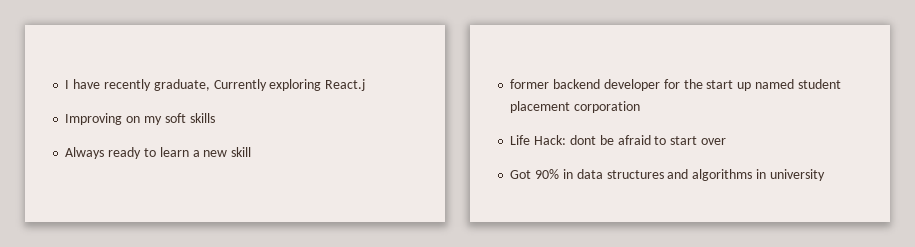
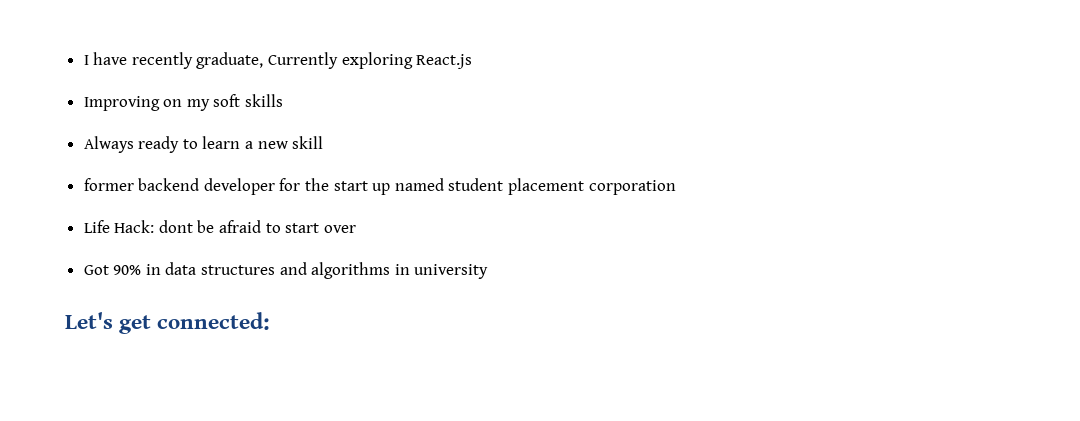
[325,79,366,91] React.j -> [416,54,473,69] React.js
(825, 175) none -> [65,312,271,334] // Let's get connected:

